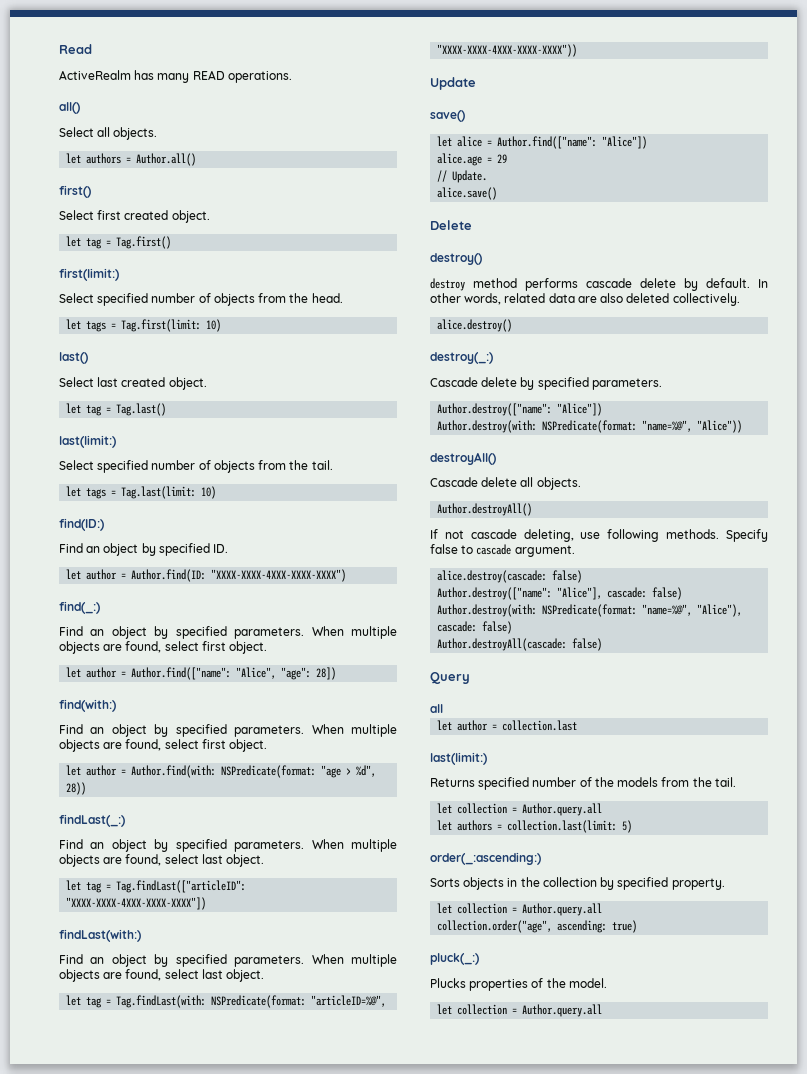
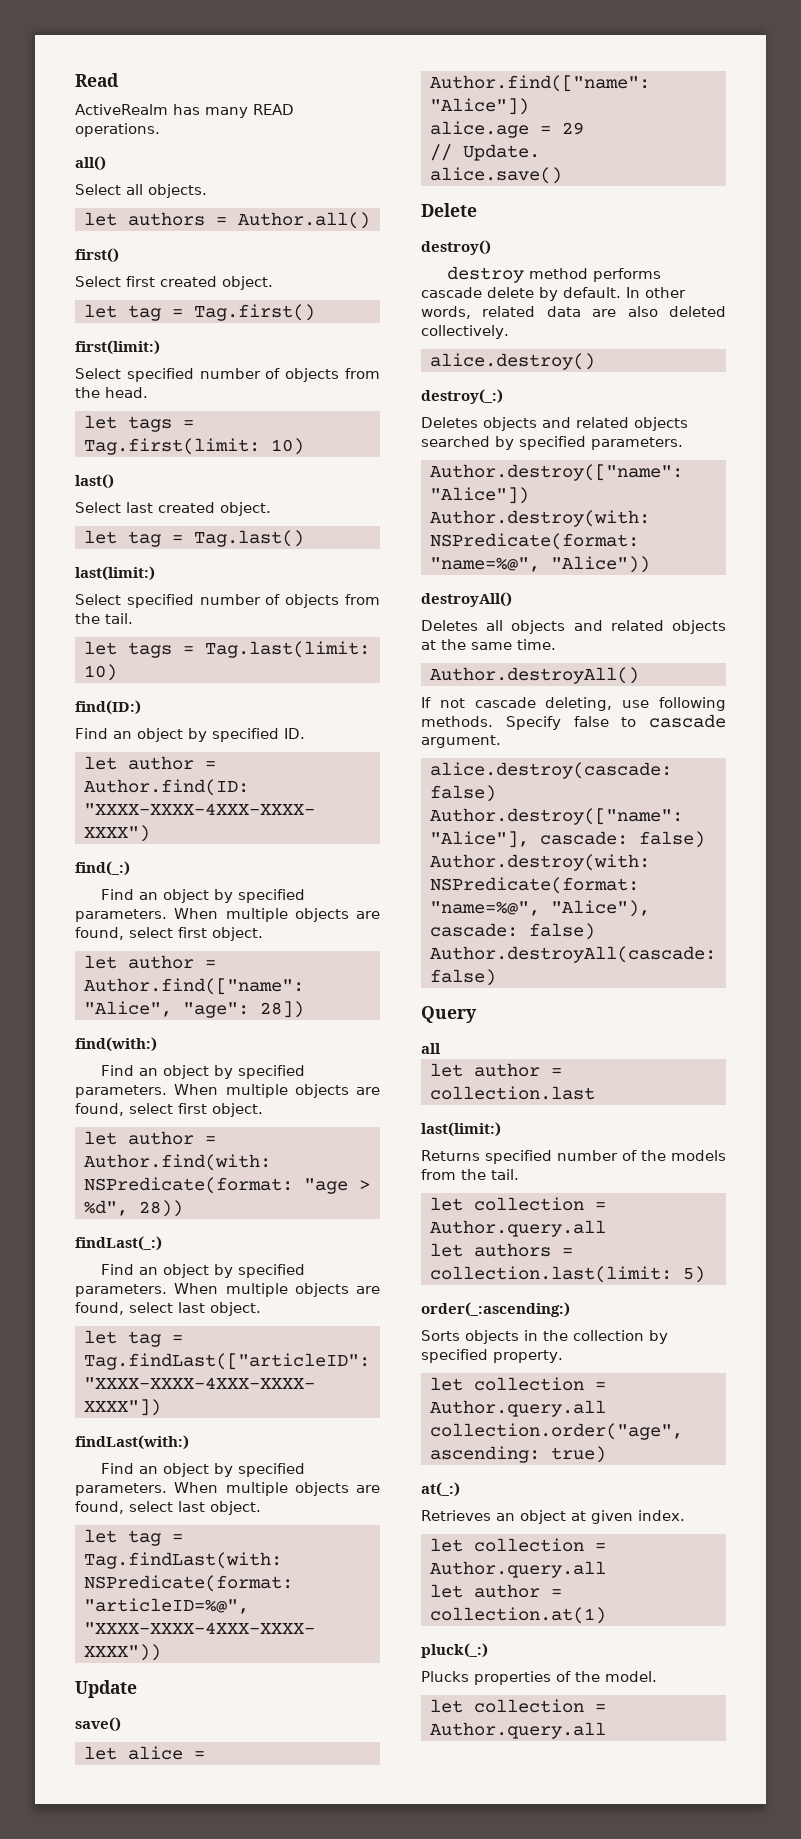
[430,377,518,387] Cascade delete -> [421,417,688,431] [421,436,490,447] Deletes objects and related objects searched
[430,477,581,490] Cascade delete all objects. -> [421,620,726,634] [421,639,556,650] Deletes all objects and related objects at the same time.
(638, 926) none -> [421,1482,460,1497] [421,1510,685,1524] [430,1538,606,1552] [430,1561,606,1578] [430,1584,562,1598] [430,1607,606,1624] // at(_:) // Retrieves an object at given index. // let collection = Author.query.all // let author = collection.at(1)

